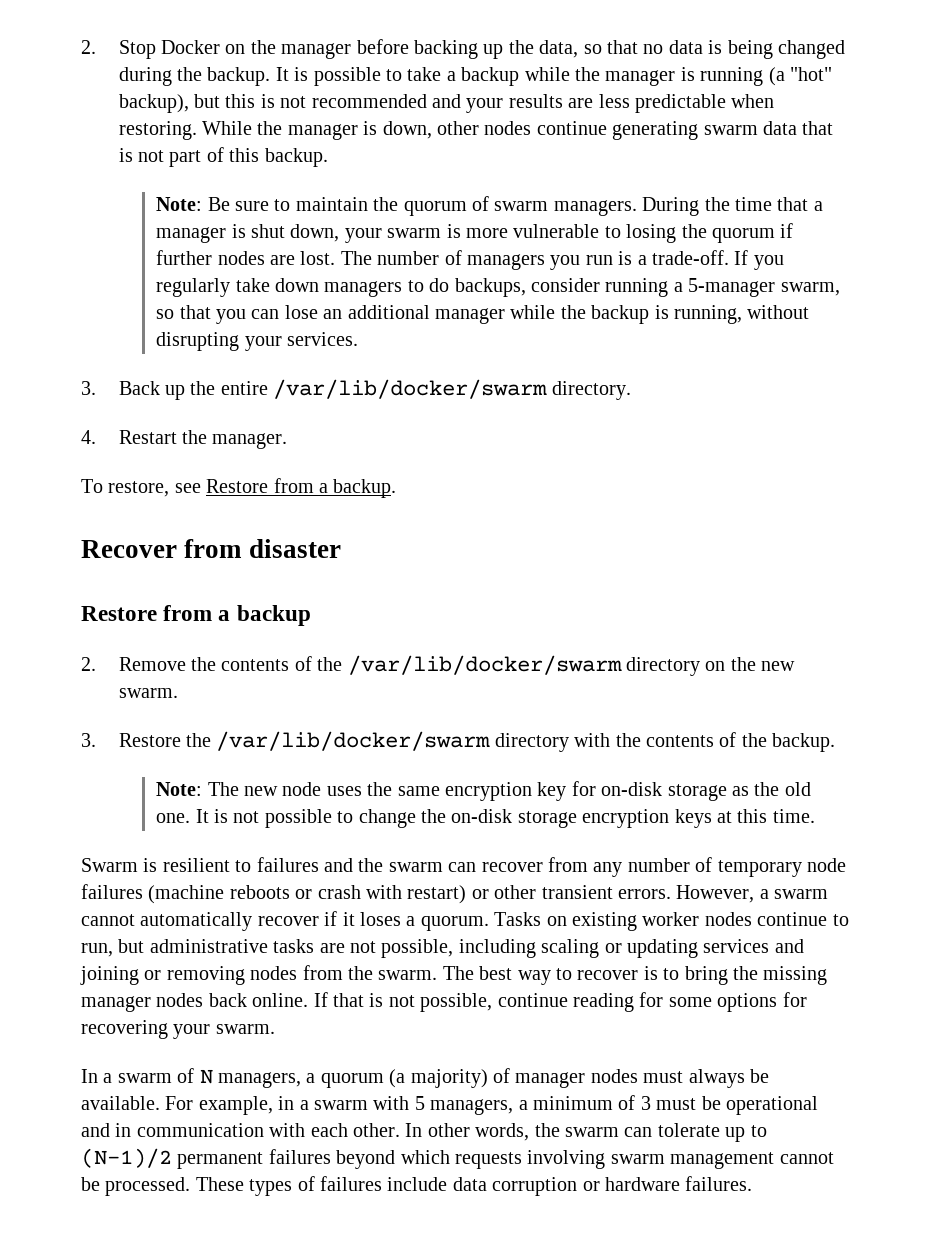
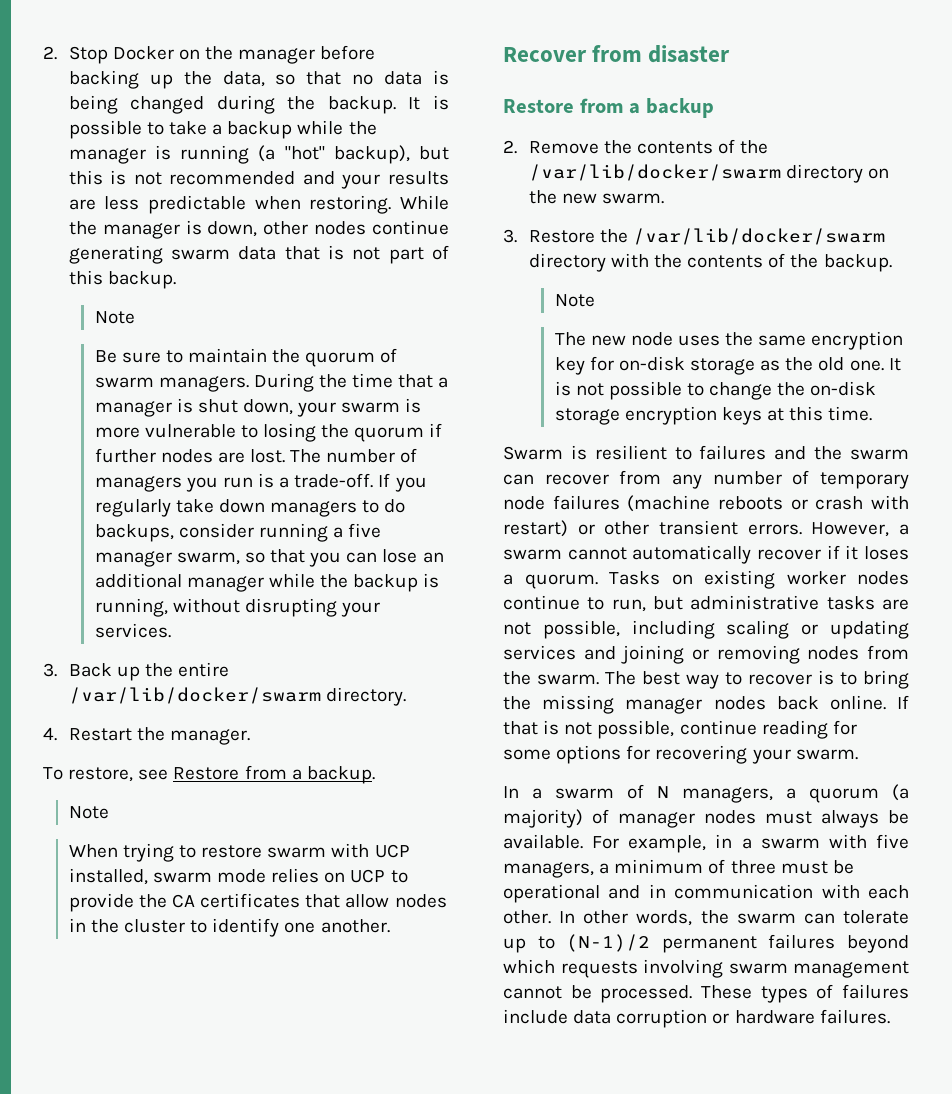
[156,197,203,211] Note: -> [94,311,135,324] Note //
[688,278,776,297] 5-manager -> [348,523,382,538] [94,551,172,567] five manager
(397, 488) none -> [68,806,109,819] [68,843,410,862] [68,868,408,885] [68,893,447,912] [68,918,390,937] // Note // When trying to restore swarm with UCP installed, swarm mode relies on UCP to provide the CA certificates that allow nodes in the cluster to identify one another.
[156,782,203,796] Note: -> [554,294,595,307] Note //
[414,1096,425,1110] 5 -> [875,834,909,849] five
[640,1096,651,1110] 3 -> [730,860,776,874] three

